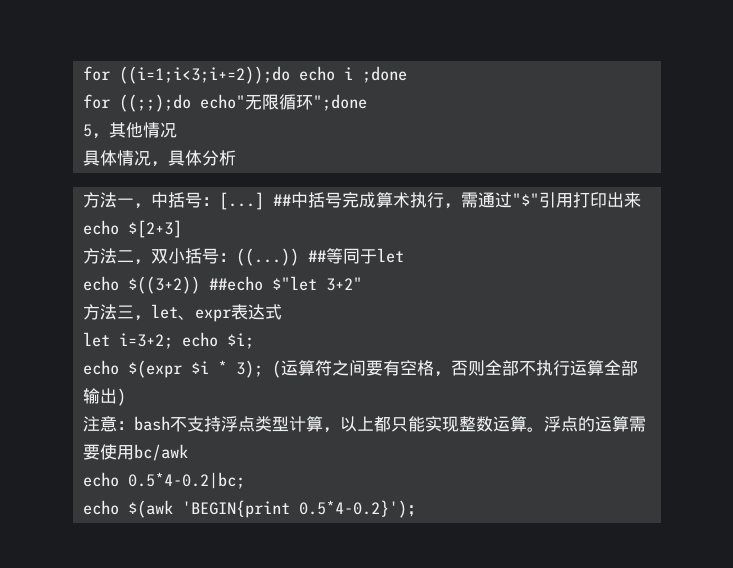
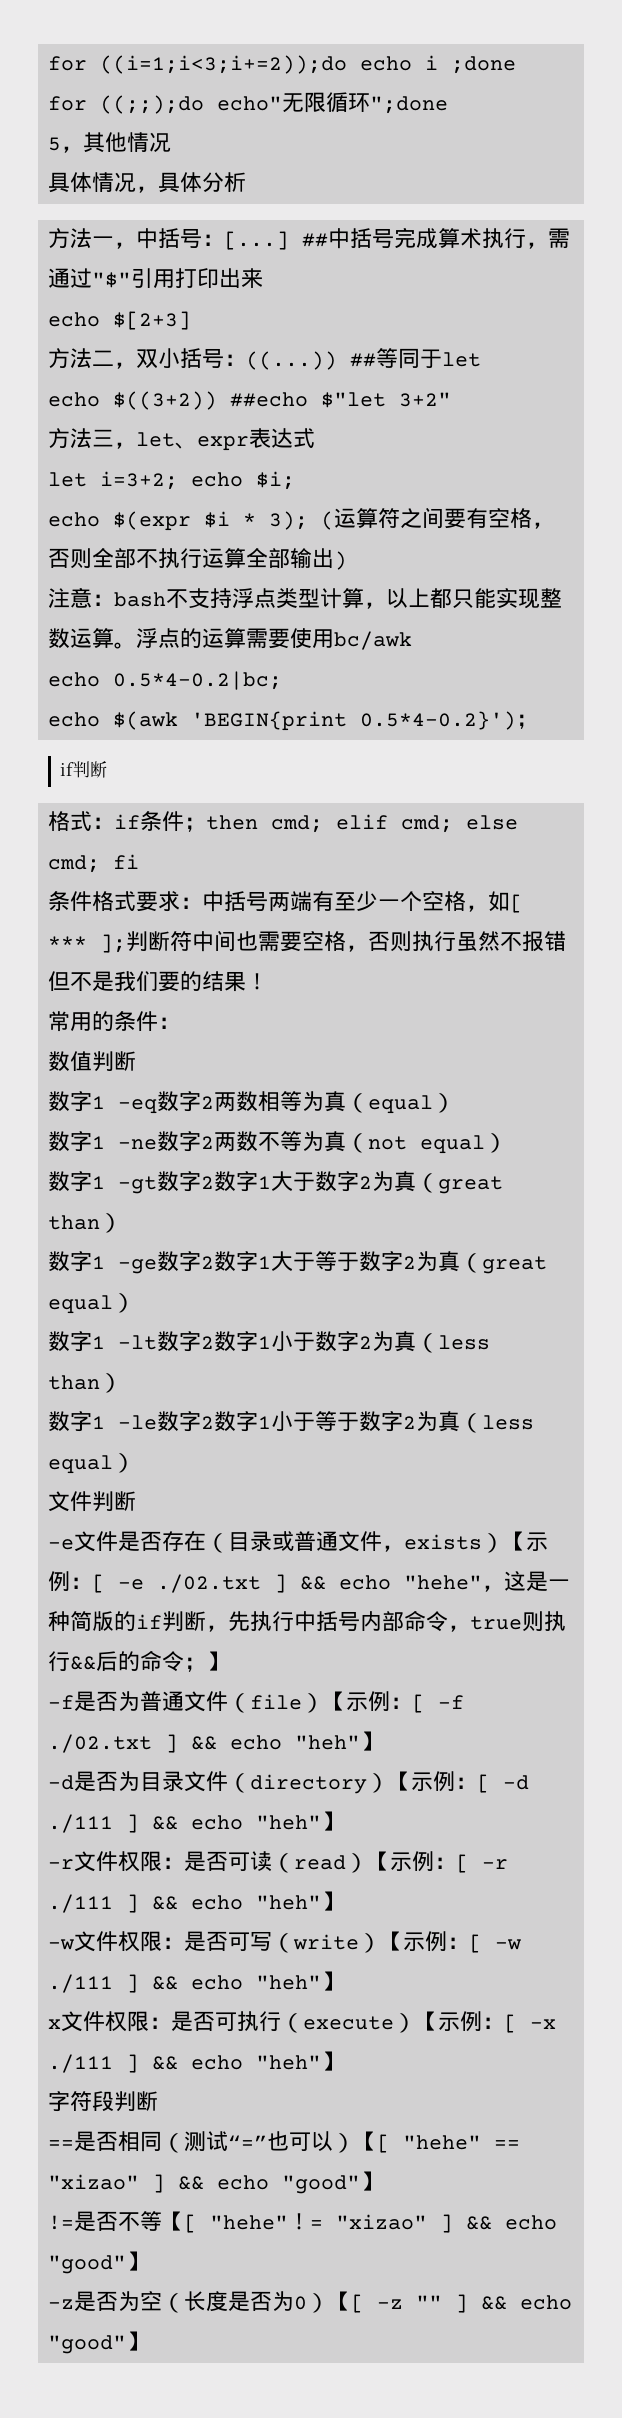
(424, 511) none -> [60,761,108,778] [48,811,519,833] [48,854,140,873] [48,891,524,913] [48,930,567,953] [48,971,269,992] [48,1011,181,1032] [48,1051,137,1072] [48,1091,456,1114] [48,1131,508,1154] [48,1171,504,1194] [48,1213,123,1233] [48,1251,548,1274] [48,1293,136,1314] [48,1331,491,1353] [48,1373,123,1393] [48,1411,535,1433] [48,1453,136,1474] [48,1491,137,1512] [48,1531,549,1553] [48,1571,571,1593] [48,1610,567,1632] [48,1650,229,1672] [48,1691,465,1713] [48,1731,383,1753] [48,1771,530,1794] [48,1811,344,1833] [48,1851,509,1873] [48,1891,344,1913] [48,1931,522,1953] [48,1971,344,1993] [48,2011,557,2033] [48,2051,344,2073] [48,2091,159,2112] [48,2131,521,2153] [48,2171,383,2194] [48,2211,558,2233] [48,2251,149,2274] [48,2291,573,2313] [48,2331,149,2354] // if判断 // 格式：if条件；then cmd; elif cmd; else cmd; fi // 条件格式要求：中括号两端有至少一个空格，如[ *** ];判断符中间也需要空格，否则执行虽然不报错但不是我们要的结果！ // 常用的条件： // 数值判断 // 数字1 -eq数字2两数相等为真（equal） // 数字1 -ne数字2两数不等为真（not equal） // 数字1 -gt数字2数字1大于数字2为真（great than） // 数字1 -ge数字2数字1大于等于数字2为真（great equal） // 数字1 -lt数字2数字1小于数字2为真（less than） // 数字1 -le数字2数字1小于等于数字2为真（less equal） // 文件判断 // -e文件是否存在（目录或普通文件，exists）【示例：[ -e ./02.txt ] && echo "hehe"，这是一种简版的if判断，先执行中括号内部命令，true则执行&&后的命令；】 // -f是否为普通文件（file）【示例：[ -f ./02.txt ] && echo "heh"】 // -d是否为目录文件（directory）【示例：[ -d ./111 ] && echo "heh"】 // -r文件权限：是否可读（read）【示例：[ -r ./111 ] && echo "heh"】 // -w文件权限：是否可写（write）【示例：[ -w ./111 ] && echo "heh"】 // x文件权限：是否可执行（execute）【示例：[ -x ./111 ] && echo "heh"】 // 字符段判断 // ==是否相同（测试“=”也可以）【[ "hehe" == "xizao" ] && echo "good"】 // !=是否不等【[ "hehe"！= "xizao" ] && echo "good"】 // -z是否为空（长度是否为0）【[ -z "" ] && echo "good"】

